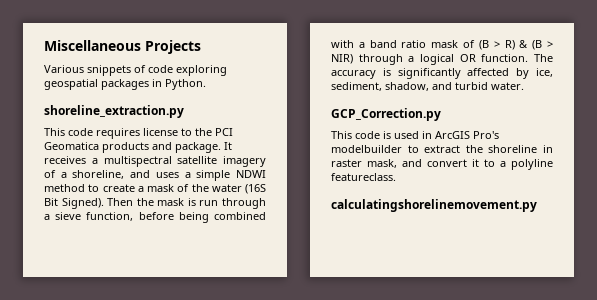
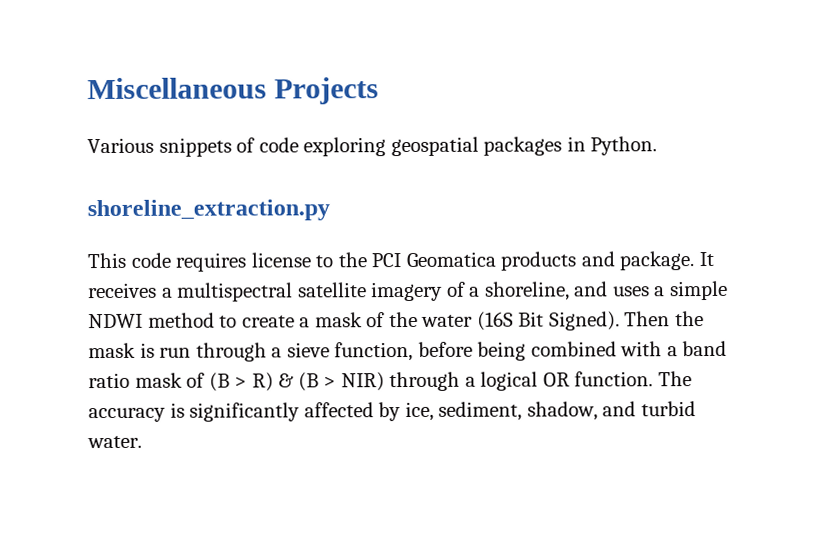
[331,108,441,121] [331,131,499,139] [331,145,553,153] [331,159,553,170] [331,173,396,181] [331,199,537,212] // GCP_Correction.py // This code is used in ArcGIS Pro's modelbuilder to extract the shoreline in raster mask, and convert it to a polyline featureclass. // calculatingshorelinemovement.py -> (142, 442) none

